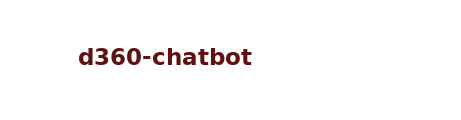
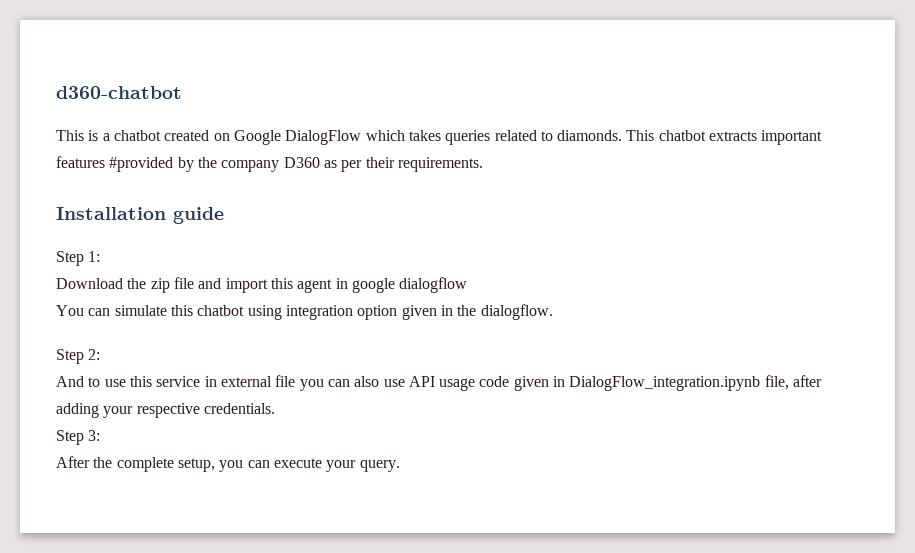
(252, 56) none -> [56,130,823,145] [56,156,483,172] [56,207,224,224] [56,251,101,266] [56,277,468,293] [56,304,553,320] [56,349,101,364] [56,375,823,391] [56,403,275,418] [56,430,101,445] [56,456,400,472] // This is a chatbot created on Google DialogFlow which takes queries related to diamonds. This chatbot extracts important features #provided by the company D360 as per their requirements. // Installation guide // Step 1: // Download the zip file and import this agent in google dialogflow // You can simulate this chatbot using integration option given in the dialogflow. // Step 2: // And to use this service in external file you can also use API usage code given in DialogFlow_integration.ipynb file, after adding your respective credentials. // Step 3: // After the complete setup, you can execute your query.

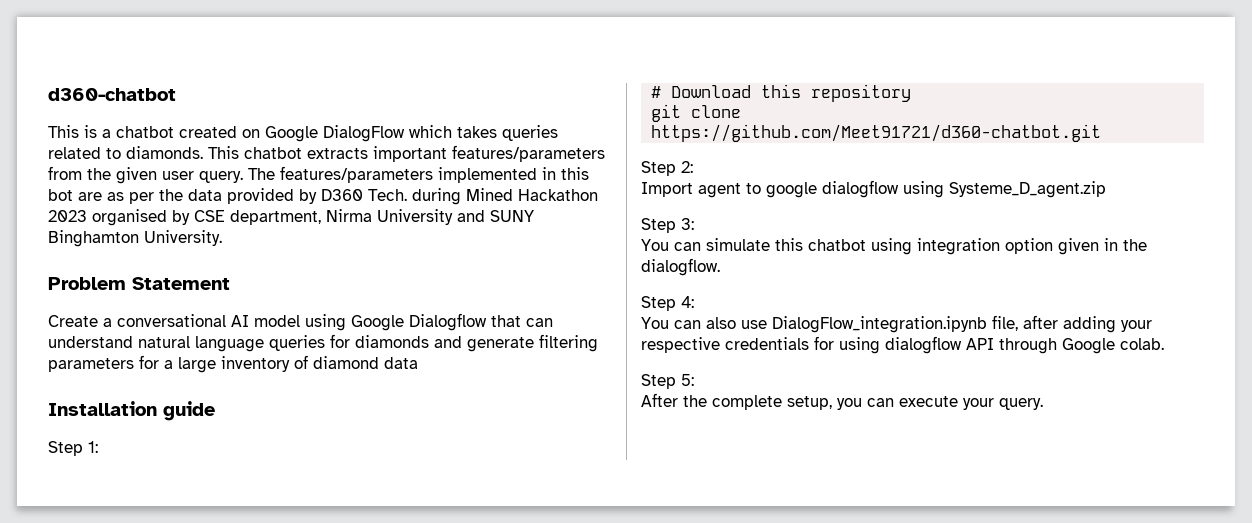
[56,156,483,172] [56,207,224,224] [56,251,101,266] [56,277,468,293] features #provided by the company D360 as per their requirements. // Installation guide // Step 1: // Download the zip file and import this agent in google dialogflow -> [452,145,605,162] [48,166,589,184] [48,188,598,205] [48,209,534,226] [48,230,222,247] [48,277,230,290] [48,313,553,331] [48,334,598,352] [48,355,418,373] [48,401,215,421] [48,441,98,456] [651,84,912,102] [651,104,742,122] [651,124,1102,142] [641,161,693,176] [641,180,1106,198] [641,218,694,233] features/parameters from the given user query. The features/parameters implemented in this bot are as per the data provided by D360 Tech. during Mined Hackathon 2023 organised by CSE department, Nirma University and SUNY Binghamton University. // Problem Statement // Create a conversational AI model using Google Dialogflow that can understand natural language queries for diamonds and generate filtering parameters for a large inventory of diamond data // Installation guide // Step 1: // # Download this repository // git clone https://github.com/Meet91721/d360-chatbot.git // Step 2: // Import agent to google dialogflow using Systeme_D_agent.zip // Step 3:
[88,349,101,360] [56,375,566,391] 2: // And to use this service in external file you can also use API usage code given in -> [681,296,694,308] [641,317,767,329] 4: // You can also use
[203,403,275,414] [56,430,101,445] credentials. // Step 3: -> [725,336,1164,354] [641,374,694,389] credentials for using dialogflow API through Google colab. // Step 5:

